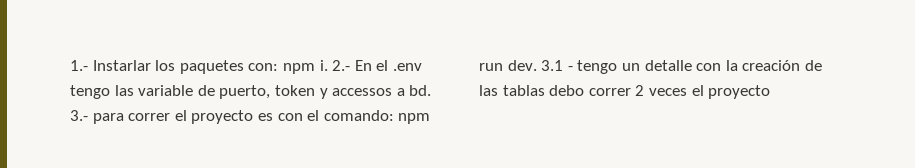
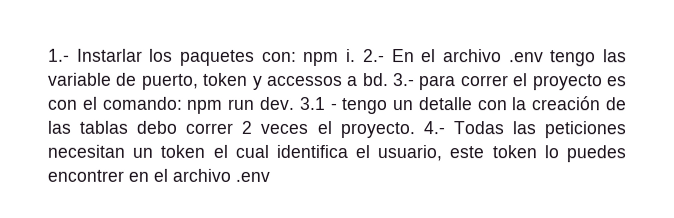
(389, 65) none -> [442,49,502,63] archivo
[708,85,771,99] proyecto -> [339,121,626,139] [47,144,626,163] [47,168,270,182] proyecto. 4.- Todas las peticiones necesitan un token el cual identifica el usuario, este token lo puedes encontrer en el archivo .env

